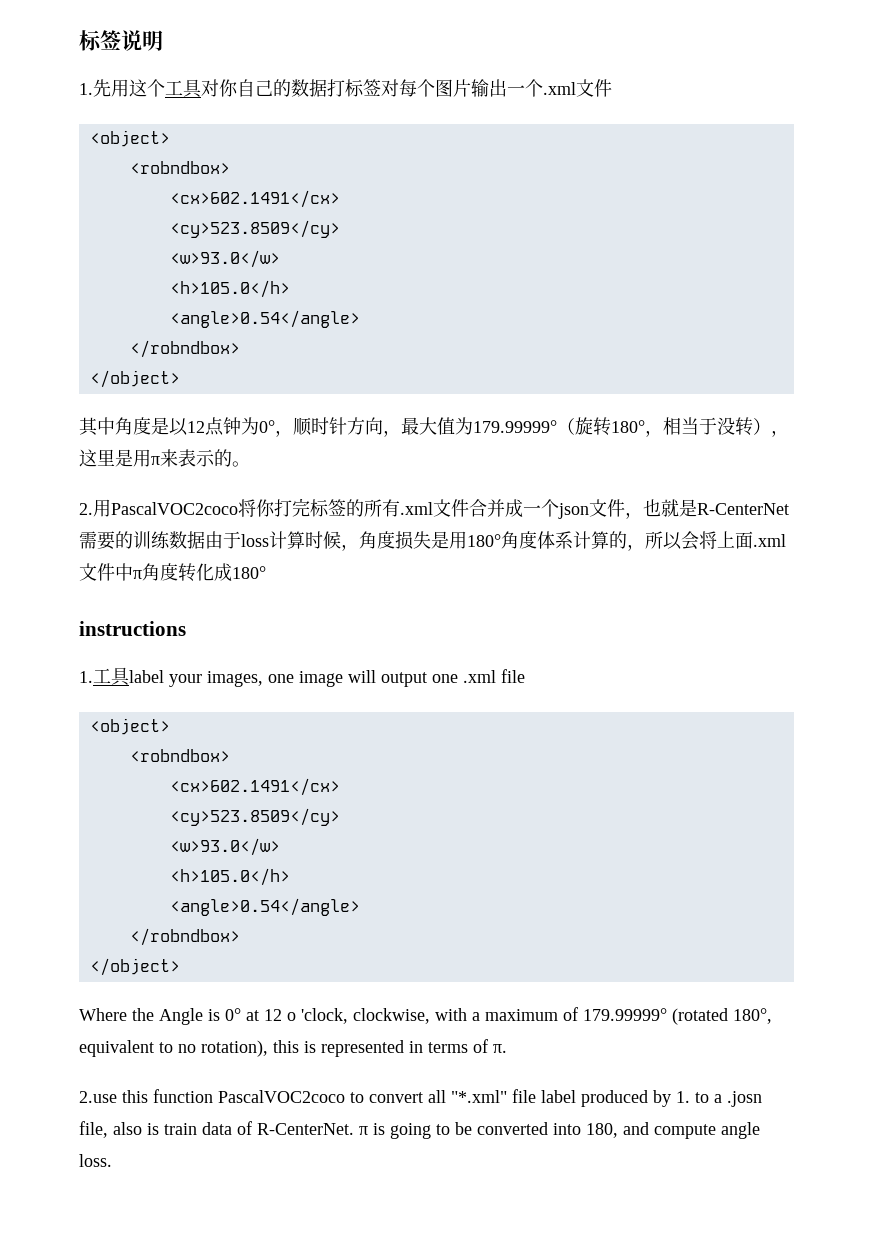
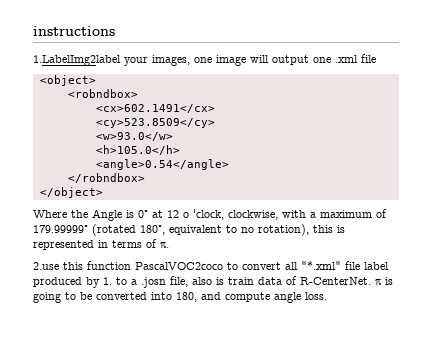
[79,30,163,51] [79,79,612,98] [89,130,170,147] [129,161,230,174] [169,190,340,208] [169,220,340,238] [169,250,280,268] [169,280,290,298] [169,310,360,328] [129,340,240,358] [89,370,180,388] [79,417,789,437] [79,449,250,467] [79,498,789,519] [79,531,786,551] [79,563,266,582] [79,621,186,636] [79,667,164,686] 标签说明 // 1.先用这个工具对你自己的数据打标签对每个图片输出一个.xml文件 // <object> // <robndbox> // <cx>602.1491</cx> // <cy>523.8509</cy> // <w>93.0</w> // <h>105.0</h> // <angle>0.54</angle> // </robndbox> // </object> // 其中角度是以12点钟为0°，顺时针方向，最大值为179.99999°（旋转180°，相当于没转），这里是用π来表示的。 // 2.用PascalVOC2coco将你打完标签的所有.xml文件合并成一个json文件，也就是R-CenterNet需要的训练数据由于loss计算时候，角度损失是用180°角度体系计算的，所以会将上面.xml文件中π角度转化成180° // instructions // 1.工具label -> [33,26,115,36] [33,55,121,66] instructions // 1.LabelImg2label

